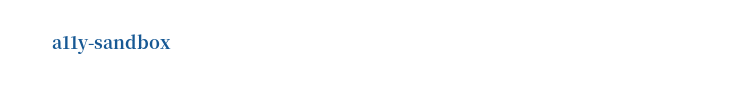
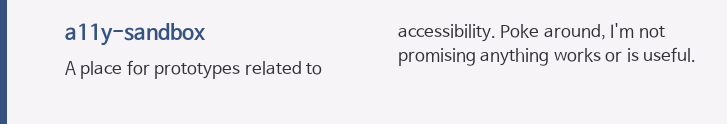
(171, 44) none -> [65,60,323,79] [398,23,665,42] [398,47,697,66] // A place for prototypes related to accessibility. Poke around, I'm not promising anything works or is useful.

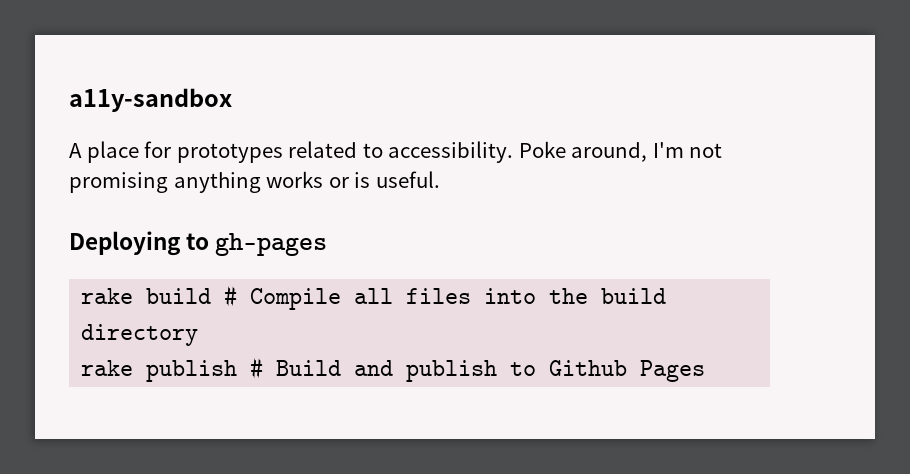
(697, 54) none -> [69,231,328,256] [81,285,667,310] [81,324,199,346] [81,357,706,382] // Deploying to gh-pages // rake build # Compile all files into the build directory // rake publish # Build and publish to Github Pages

